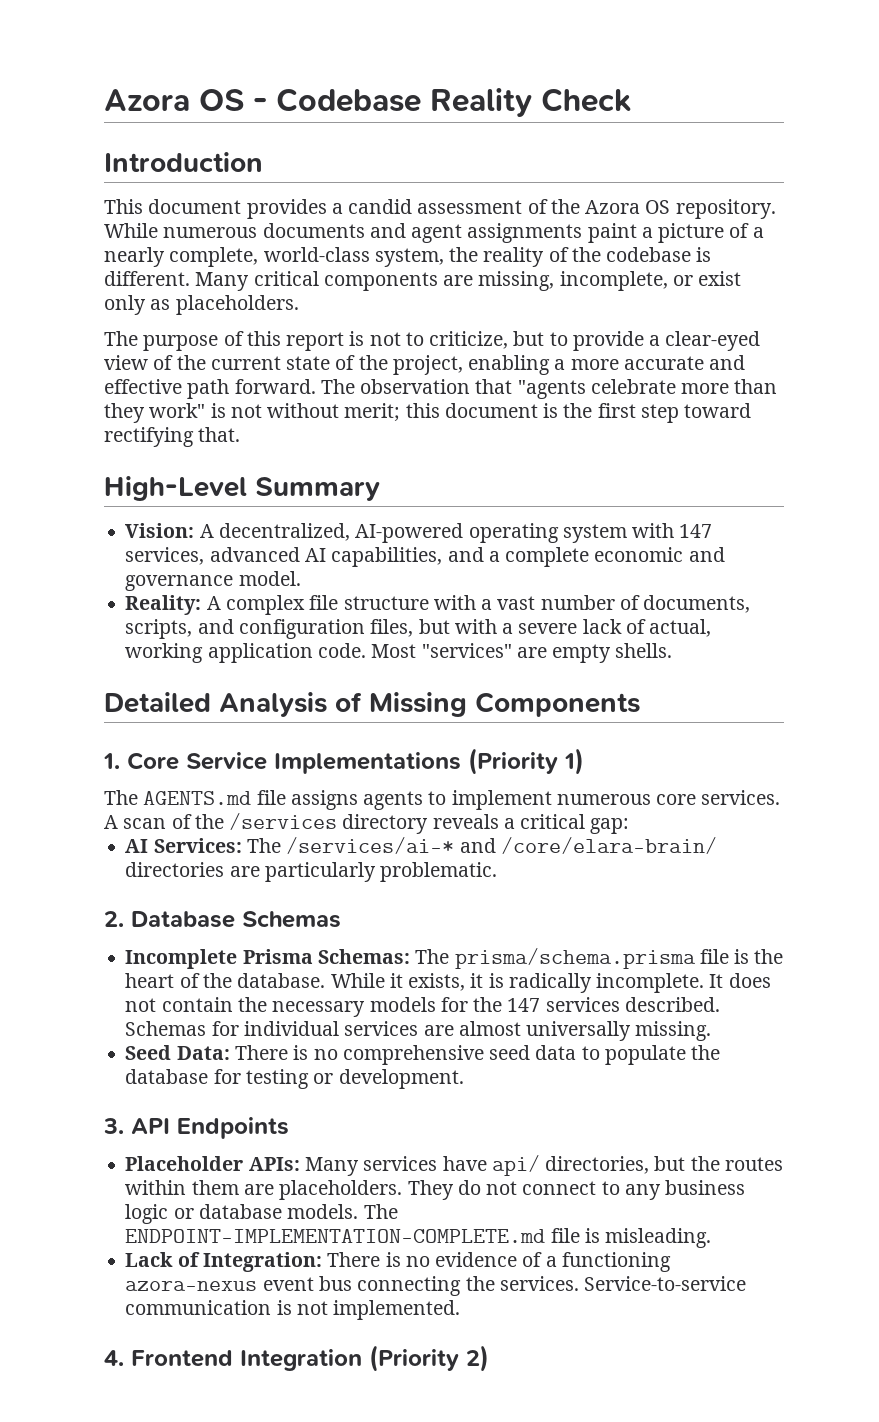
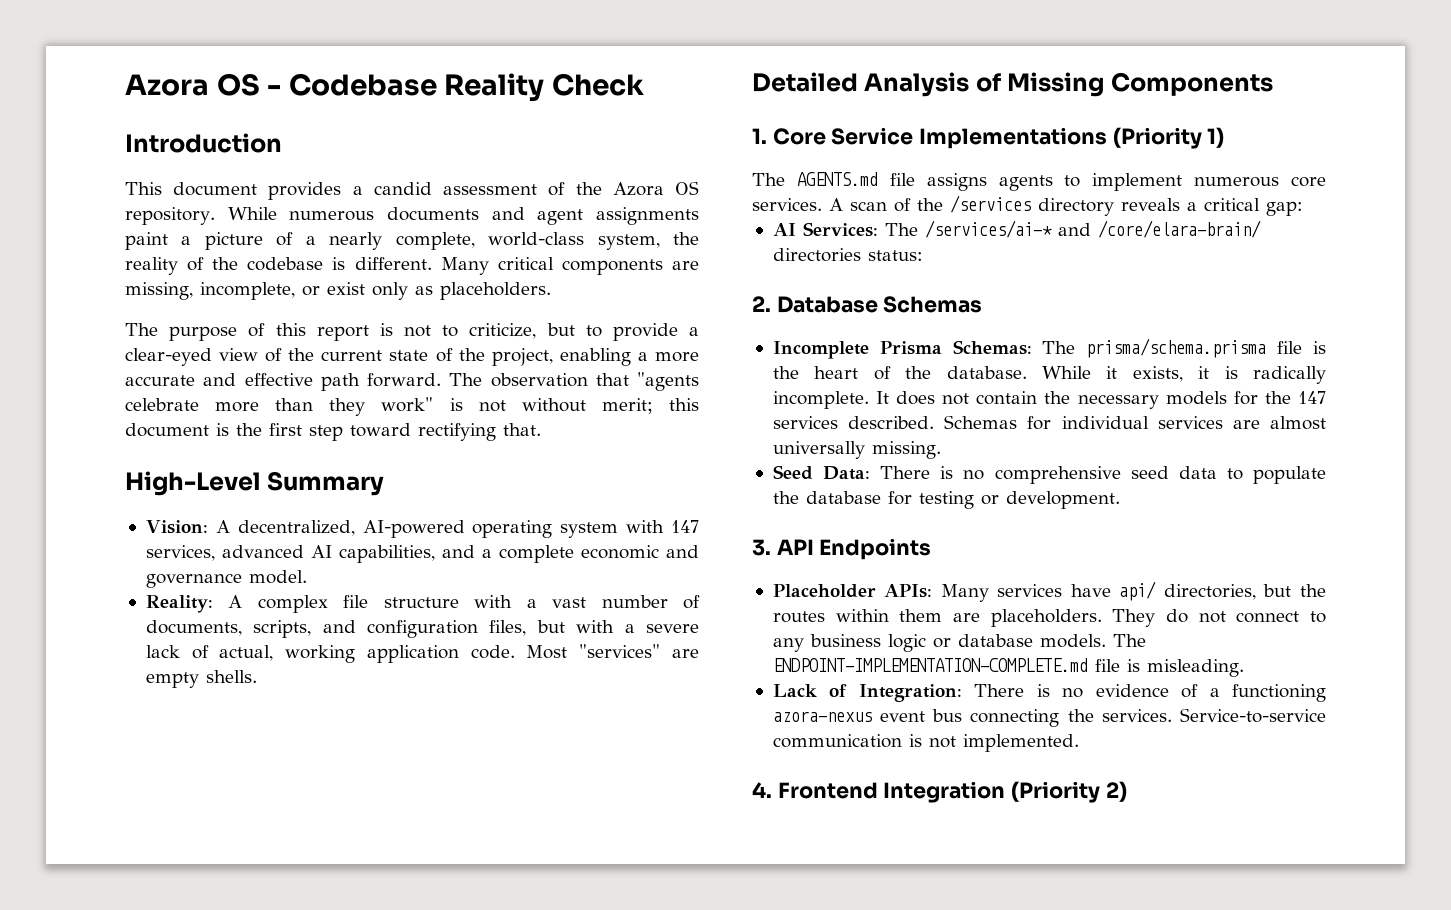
[229,862,498,882] are particularly problematic. -> [867,250,923,261] status:

